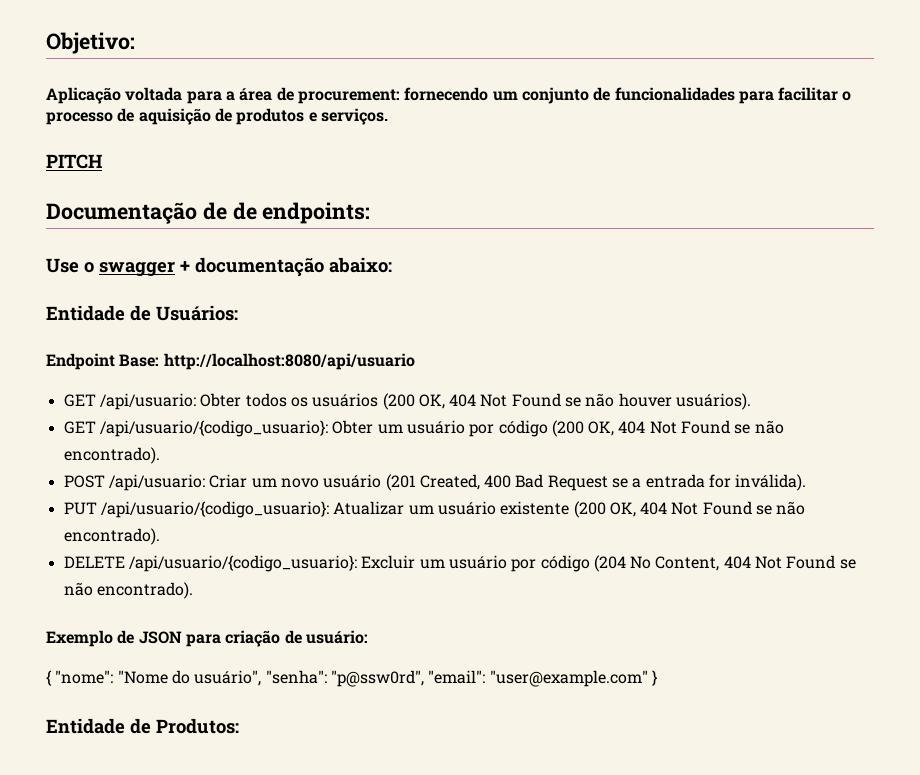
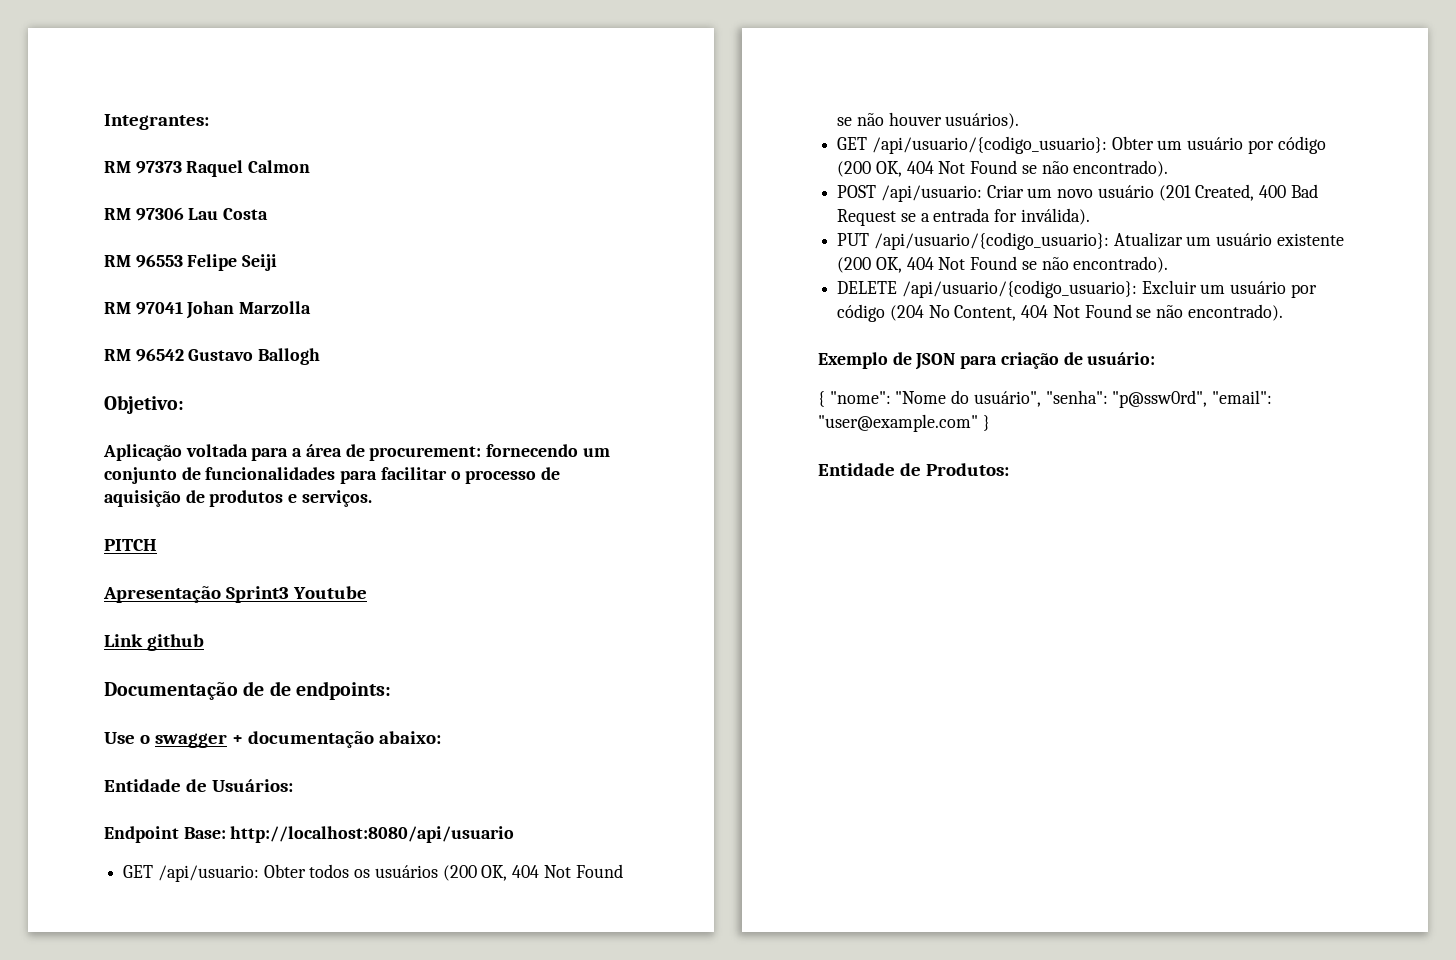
(46, 43) none -> [104,114,209,130] [104,160,311,177] [104,207,269,221] [104,254,278,271] [104,301,312,319] [104,348,321,365] Integrantes: // RM 97373 Raquel Calmon // RM 97306 Lau Costa // RM 96553 Felipe Seiji // RM 97041 Johan Marzolla // RM 96542 Gustavo Ballogh //
(102, 161) none -> [103,586,367,603] [104,634,204,651] // Apresentação Sprint3 Youtube // Link github

